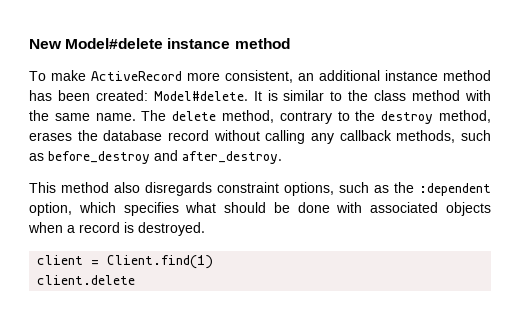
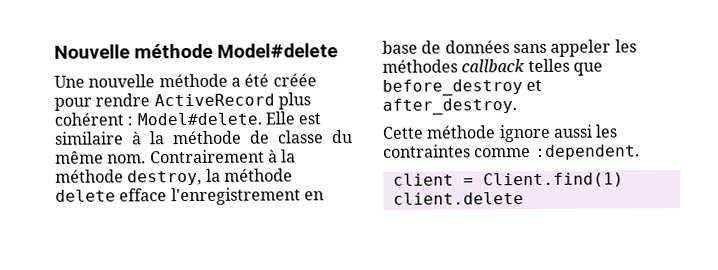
[29,39,62,49] New -> [54,43,214,59] Nouvelle méthode
[167,38,290,49] [29,70,491,83] [29,90,492,101] [29,110,492,124] [29,130,491,144] [29,150,282,164] [29,182,491,196] [29,202,491,216] [28,222,205,236] instance method // To make ActiveRecord more consistent, an additional instance method has been created: Model#delete. It is similar to the class method with the same name. The delete method, contrary to the destroy method, erases the database record without calling any callback methods, such as before_destroy and after_destroy. // This method also disregards constraint options, such as the :dependent option, which specifies what should be done with associated objects when a record is destroyed. -> [54,73,317,88] [54,92,311,111] [54,111,322,126] [54,130,353,145] [55,149,297,164] [55,168,293,186] [55,187,324,206] [382,39,637,57] [382,58,603,76] [382,79,543,96] [382,98,517,115] [382,124,619,143] [383,144,640,160] // Une nouvelle méthode a été créée pour rendre ActiveRecord plus cohérent : Model#delete. Elle est similaire à la méthode de classe du même nom. Contrairement à la méthode destroy, la méthode delete efface l'enregistrement en base de données sans appeler les méthodes callback telles que before_destroy et after_destroy. // Cette méthode ignore aussi les contraintes comme :dependent.

